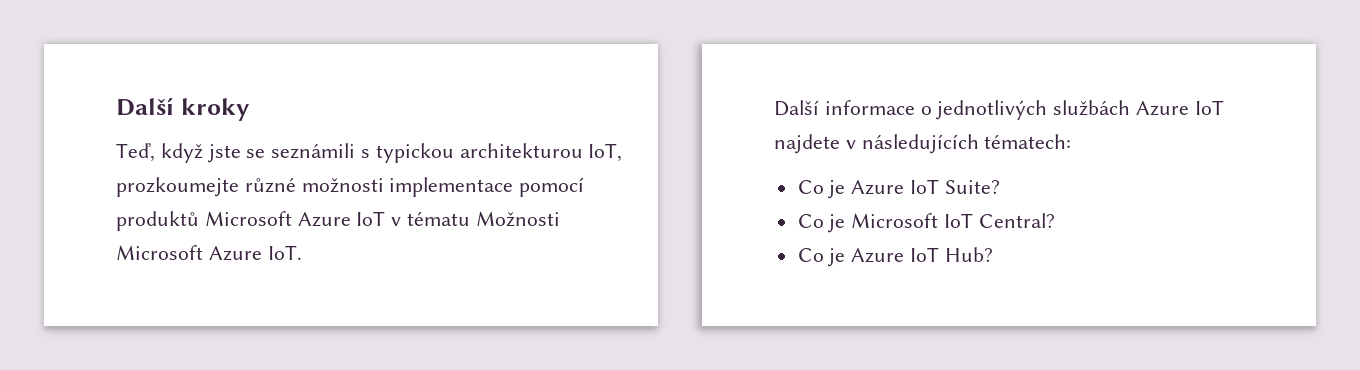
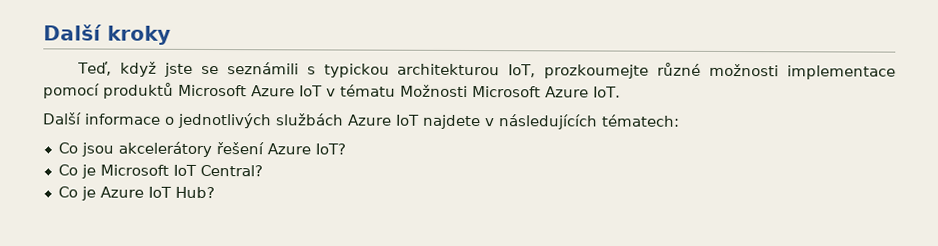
[828,179,1000,199] je Azure IoT Suite? -> [80,141,346,158] jsou akcelerátory řešení Azure IoT?

